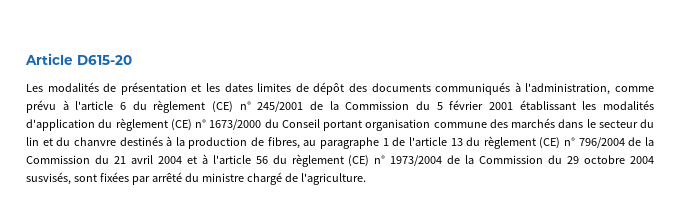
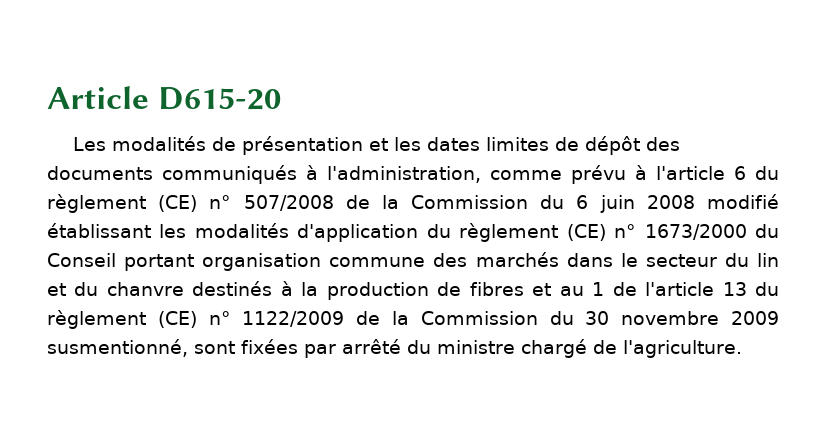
[257,100,513,112] 245/2001 de la Commission du 5 février 2001 -> [243,194,779,213] 507/2008 de la Commission du 6 juin 2008 modifié
[267,137,379,149] fibres, au paragraphe -> [469,282,584,296] fibres et au
[578,137,654,148] [26,154,654,167] [26,172,71,185] 796/2004 de la Commission du 21 avril 2004 et à l'article 56 du règlement (CE) n° 1973/2004 de la Commission du 29 octobre 2004 susvisés, -> [242,311,779,327] [47,339,188,357] 1122/2009 de la Commission du 30 novembre 2009 susmentionné,

